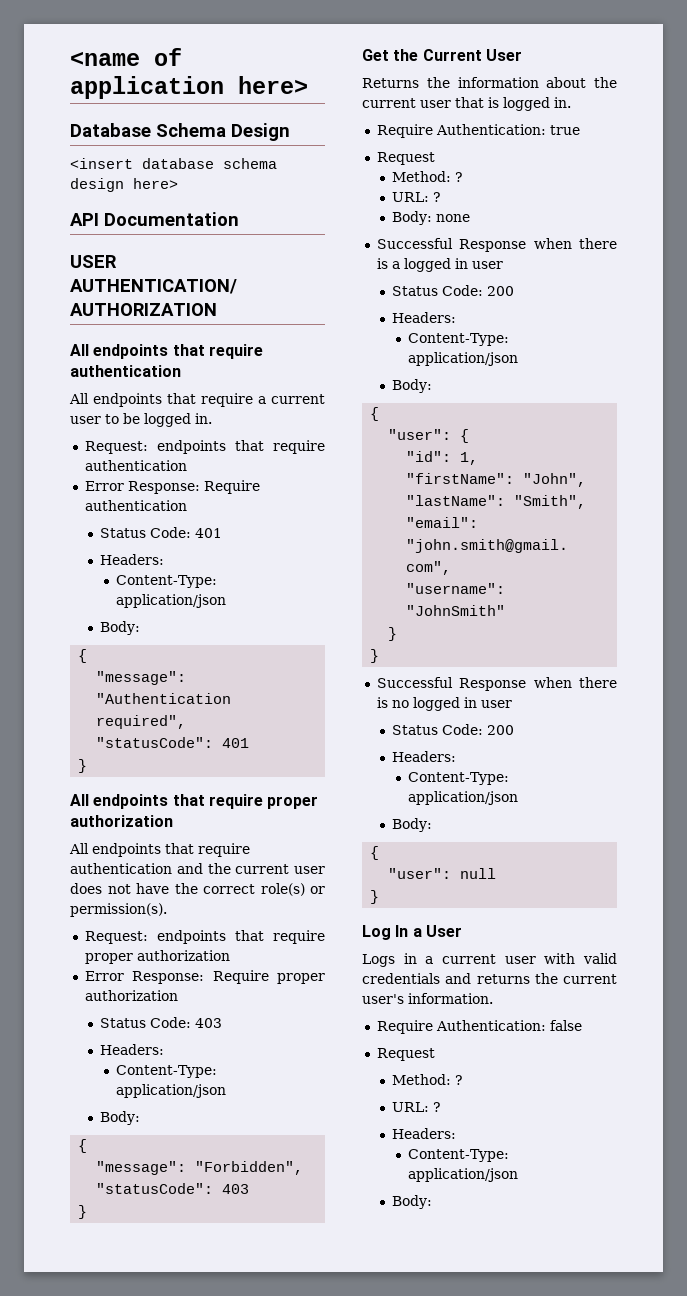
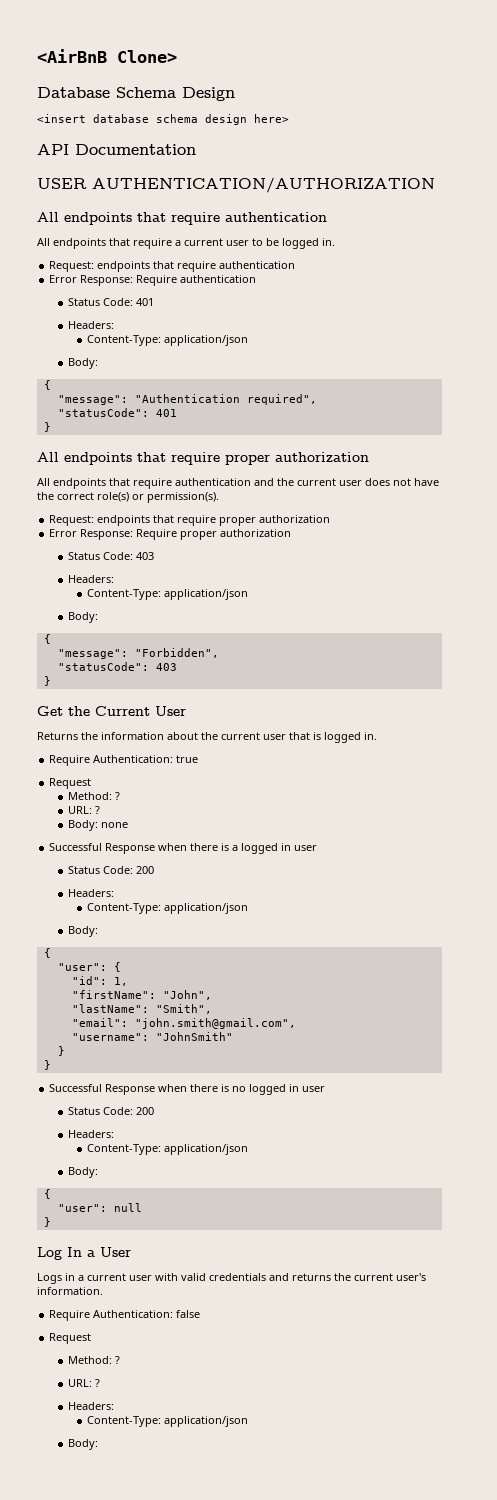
[70,48,182,66] [70,76,308,99] <name of application here> -> [37,49,177,63] <AirBnB Clone>

